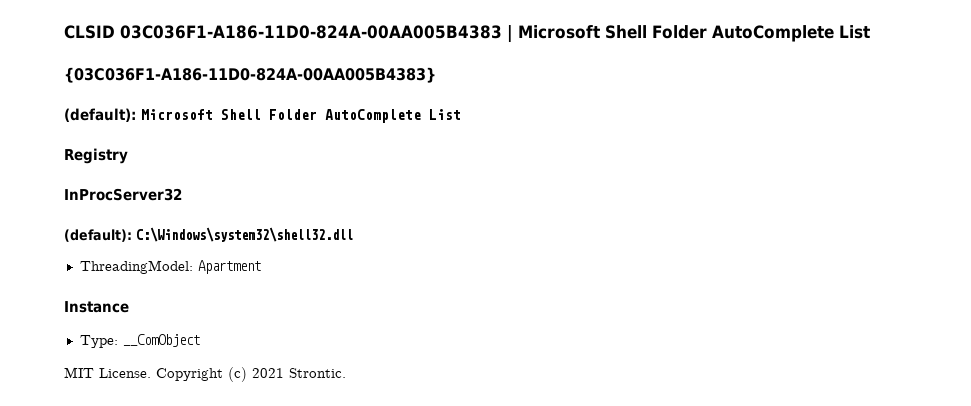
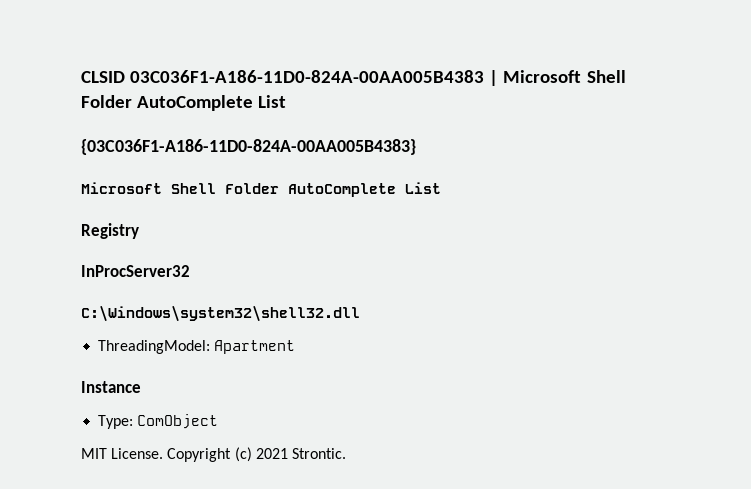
[64,108,136,122] (default): -> (416, 147) none
[64,229,132,242] (default): -> (190, 271) none
[122,334,200,347] __ComObject -> [137,414,219,429] ComObject

